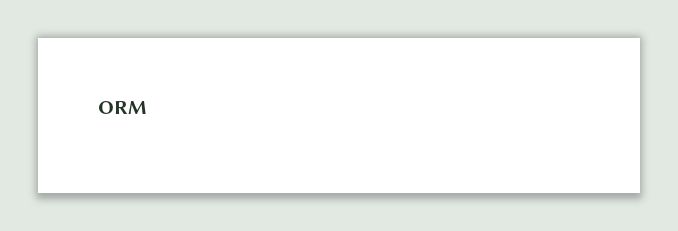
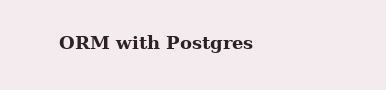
(146, 107) none -> [115,35,253,53] with Postgres

